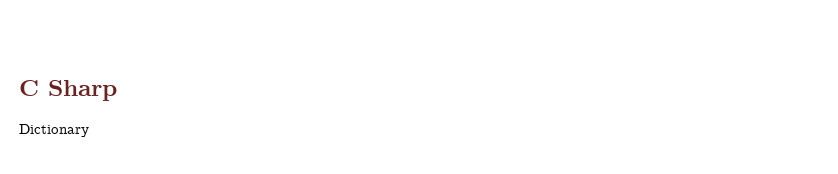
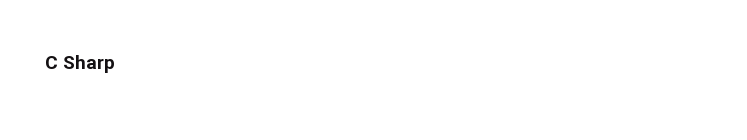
[19,124,89,137] // Dictionary -> (116, 64) none

